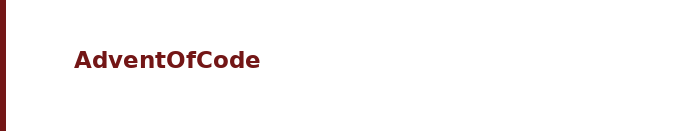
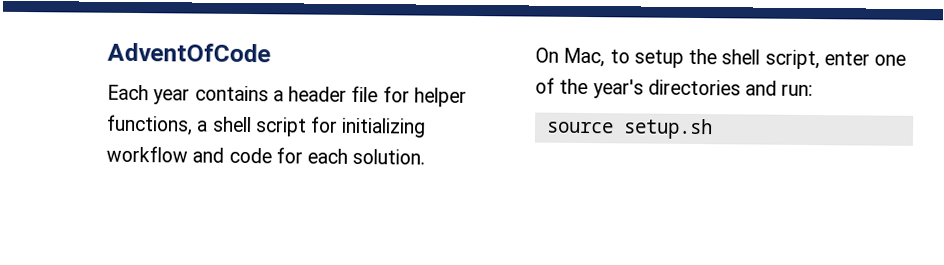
(261, 59) none -> [107,84,467,107] [106,114,427,138] [106,145,426,165] [535,47,907,70] [535,77,814,99] [546,118,713,140] // Each year contains a header file for helper functions, a shell script for initializing workflow and code for each solution. // On Mac, to setup the shell script, enter one of the year's directories and run: // source setup.sh

